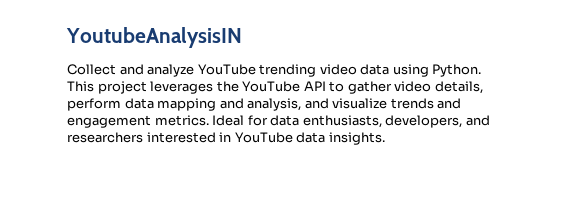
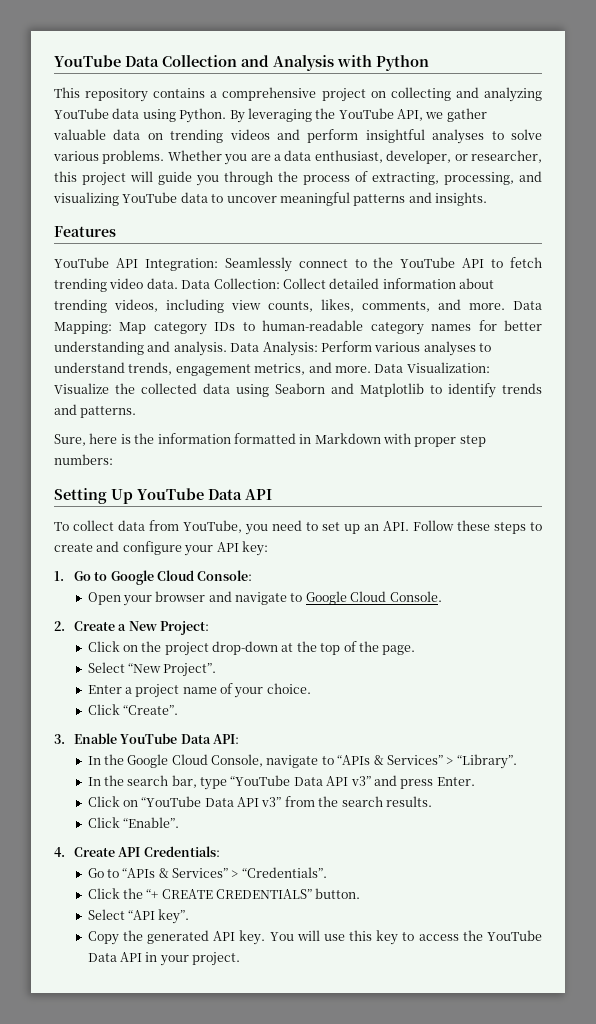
[66,27,242,48] [67,64,482,77] [67,81,483,94] [67,98,462,111] [67,115,490,128] [67,132,385,145] YoutubeAnalysisIN // Collect and analyze YouTube trending video data using Python. This project leverages the YouTube API to gather video details, perform data mapping and analysis, and visualize trends and engagement metrics. Ideal for data enthusiasts, developers, and researchers interested in YouTube data insights. -> [54,55,429,71] [54,87,542,102] [54,108,487,123] [53,129,542,144] [53,150,542,165] [54,171,542,186] [53,192,487,206] [54,226,116,237] [54,257,542,272] [54,278,494,292] [54,299,542,313] [54,320,543,335] [54,341,491,356] [54,362,490,376] [54,383,542,398] [54,404,137,418] [54,433,486,447] [54,454,113,465] [54,488,272,504] [54,520,542,535] [54,541,268,556] [54,570,253,585] [87,591,442,606] [54,621,209,635] [87,641,416,656] [87,662,217,677] [87,683,311,698] [87,704,178,715] [54,733,239,744] [87,754,517,769] [87,775,475,790] [87,796,432,807] [87,817,179,828] [54,846,220,857] [87,867,327,878] [87,888,361,899] [87,909,190,924] [87,930,542,945] [87,952,241,966] YouTube Data Collection and Analysis with Python // This repository contains a comprehensive project on collecting and analyzing YouTube data using Python. By leveraging the YouTube API, we gather valuable data on trending videos and perform insightful analyses to solve various problems. Whether you are a data enthusiast, developer, or researcher, this project will guide you through the process of extracting, processing, and visualizing YouTube data to uncover meaningful patterns and insights. // Features // YouTube API Integration: Seamlessly connect to the YouTube API to fetch trending video data. Data Collection: Collect detailed information about trending videos, including view counts, likes, comments, and more. Data Mapping: Map category IDs to human-readable category names for better understanding and analysis. Data Analysis: Perform various analyses to understand trends, engagement metrics, and more. Data Visualization: Visualize the collected data using Seaborn and Matplotlib to identify trends and patterns. // Sure, here is the information formatted in Markdown with proper step numbers: // Setting Up YouTube Data API // To collect data from YouTube, you need to set up an API. Follow these steps to create and configure your API key: // 1. Go to Google Cloud Console: // Open your browser and navigate to Google Cloud Console. // 2. Create a New Project: // Click on the project drop-down at the top of the page. // Select “New Project”. // Enter a project name of your choice. // Click “Create”. // 3. Enable YouTube Data API: // In the Google Cloud Console, navigate to “APIs & Services” > “Library”. // In the search bar, type “YouTube Data API v3” and press Enter. // Click on “YouTube Data API v3” from the search results. // Click “Enable”. // 4. Create API Credentials: // Go to “APIs & Services” > “Credentials”. // Click the “+ CREATE CREDENTIALS” button. // Select “API key”. // Copy the generated API key. You will use this key to access the YouTube Data API in your project.

